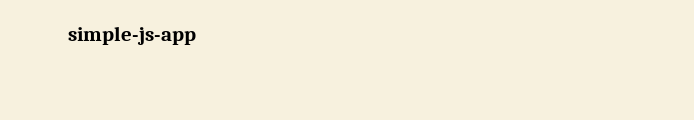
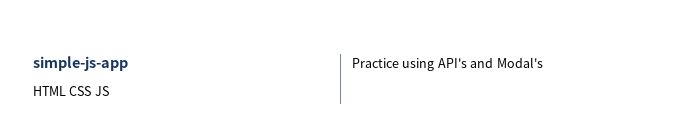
(196, 35) none -> [33,86,109,96] [352,57,543,71] // HTML CSS JS // Practice using API's and Modal's

